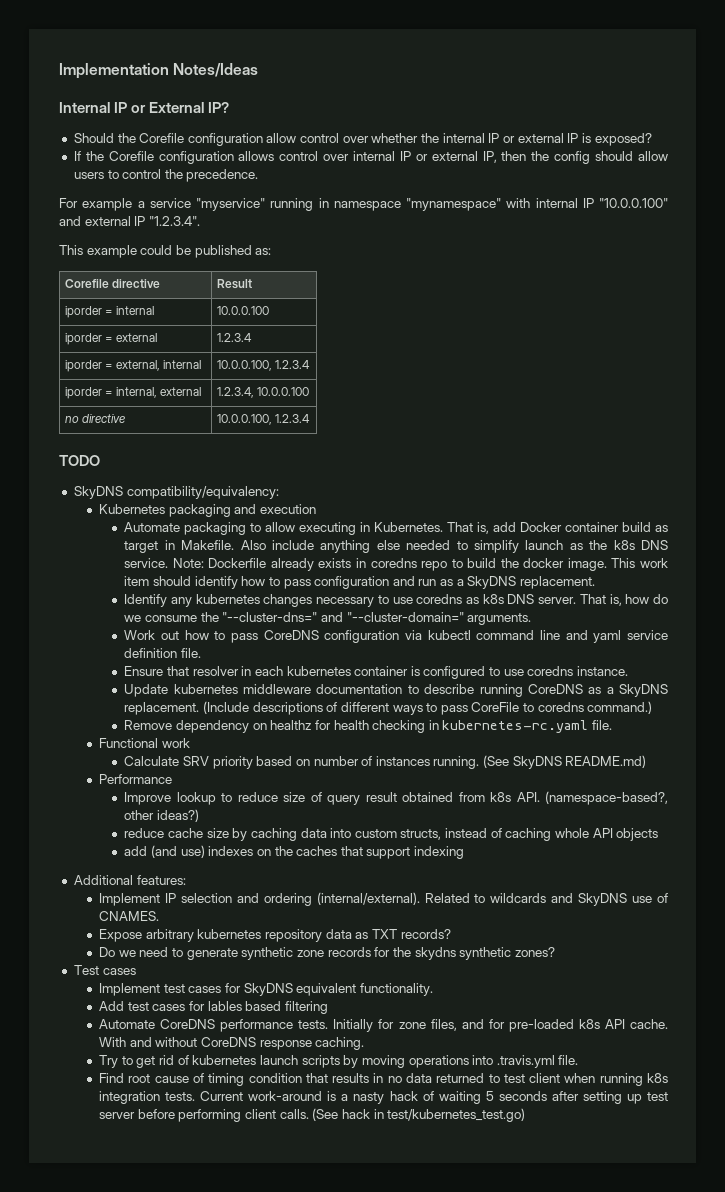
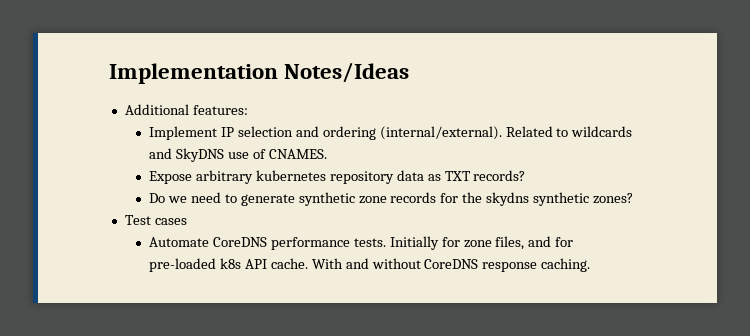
[59,102,230,113] [73,133,652,146] [73,151,668,164] [73,169,259,182] [59,198,668,211] [59,216,200,226] [59,245,272,258] [64,279,160,288] [216,279,252,289] [64,306,155,318] [216,306,269,315] [64,333,158,345] [216,333,252,342] [64,360,202,372] [216,360,310,371] [64,387,202,399] [216,387,309,398] [64,414,125,423] [216,414,310,425] [59,455,100,466] [73,486,279,499] [99,504,316,517] [124,522,668,535] [124,540,668,553] [124,558,669,571] [124,576,596,589] [124,594,669,607] [124,612,532,625] [124,630,668,643] [124,648,201,658] [124,666,629,679] [124,684,668,697] [124,701,653,715] [124,720,613,733] [99,738,190,748] [124,755,647,769] [99,774,173,784] [124,791,668,805] [124,809,199,822] [124,828,659,841] [124,845,465,859] // Internal IP or External IP? // Should the Corefile configuration allow control over whether the internal IP or external IP is exposed? // If the Corefile configuration allows control over internal IP or external IP, then the config should allow users to control the precedence. // For example a service "myservice" running in namespace "mynamespace" with internal IP "10.0.0.100" and external IP "1.2.3.4". // This example could be published as: // Corefile directive | Result // iporder = internal | 10.0.0.100 // iporder = external | 1.2.3.4 // iporder = external, internal | 10.0.0.100, 1.2.3.4 // iporder = internal, external | 1.2.3.4, 10.0.0.100 // no directive | 10.0.0.100, 1.2.3.4 // TODO // SkyDNS compatibility/equivalency: // Kubernetes packaging and execution // Automate packaging to allow executing in Kubernetes. That is, add Docker container build as target in Makefile. Also include anything else needed to simplify launch as the k8s DNS service. Note: Dockerfile already exists in coredns repo to build the docker image. This work item should identify how to pass configuration and run as a SkyDNS replacement. // Identify any kubernetes changes necessary to use coredns as k8s DNS server. That is, how do we consume the "--cluster-dns=" and "--cluster-domain=" arguments. // Work out how to pass CoreDNS configuration via kubectl command line and yaml service definition file. // Ensure that resolver in each kubernetes container is configured to use coredns instance. // Update kubernetes middleware documentation to describe running CoreDNS as a SkyDNS replacement. (Include descriptions of different ways to pass CoreFile to coredns command.) // Remove dependency on healthz for health checking in kubernetes-rc.yaml file. // Functional work // Calculate SRV priority based on number of instances running. (See SkyDNS README.md) // Performance // Improve lookup to reduce size of query result obtained from k8s API. (namespace-based?, other ideas?) // reduce cache size by caching data into custom structs, instead of caching whole API objects // add (and use) indexes on the caches that support indexing -> (410, 72) none
[99,983,433,996] [99,1001,328,1014] // Implement test cases for SkyDNS equivalent functionality. // Add test cases for lables based filtering -> (187, 221) none
[99,1055,579,1068] [99,1073,668,1086] [99,1091,669,1104] [99,1108,526,1122] // Try to get rid of kubernetes launch scripts by moving operations into .travis.yml file. // Find root cause of timing condition that results in no data returned to test client when running k8s integration tests. Current work-around is a nasty hack of waiting 5 seconds after setting up test server before performing client calls. (See hack in test/kubernetes_test.go) -> (591, 265) none

